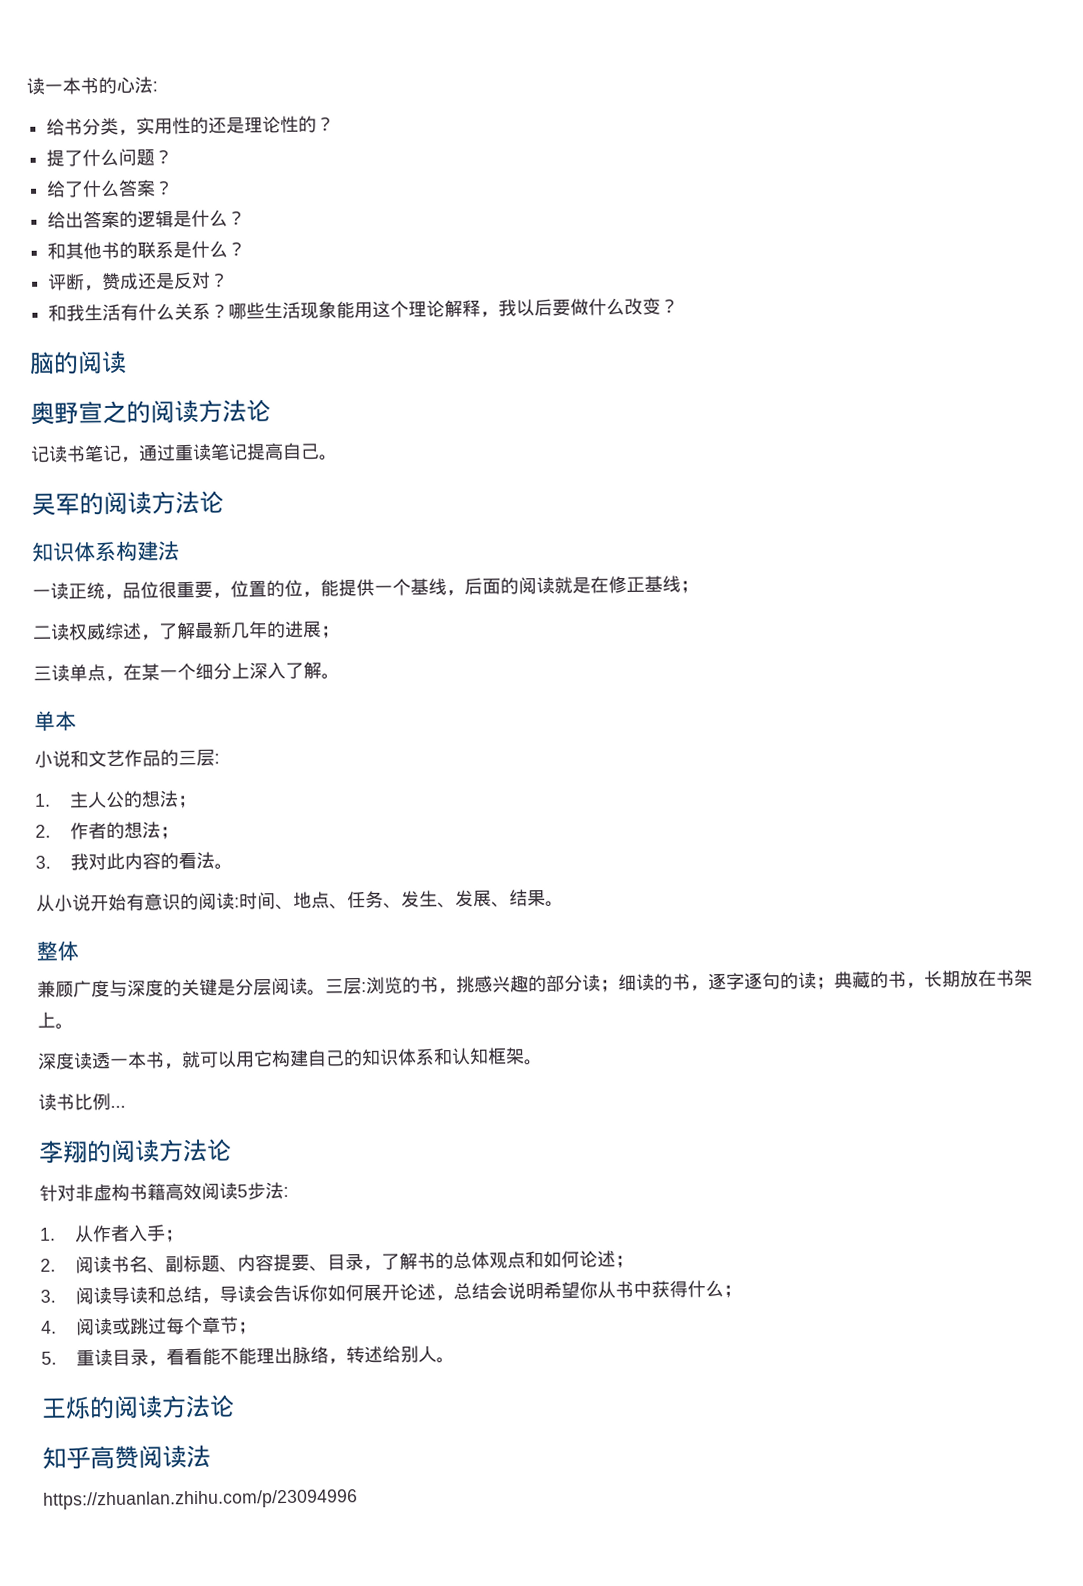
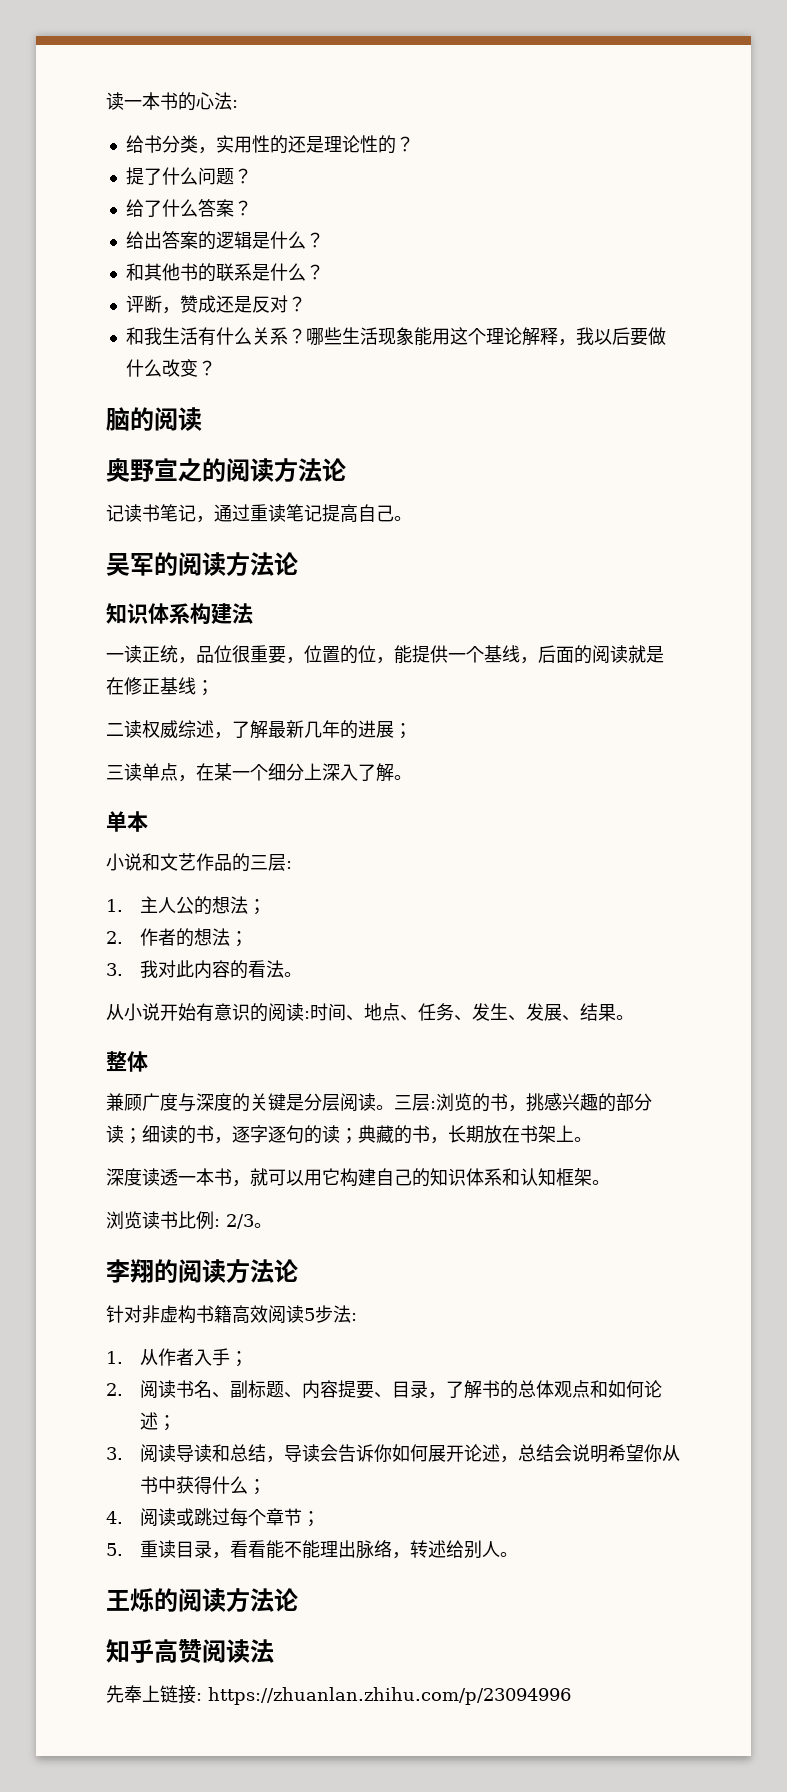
(543, 1062) none -> [106,1211,142,1229] 浏览
[110,1105,126,1108] ... -> [214,1214,272,1229] : 2/3。
(211, 1456) none -> [106,1685,202,1704] 先奉上链接:

